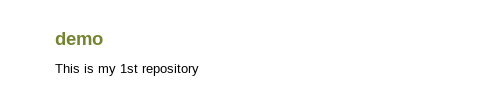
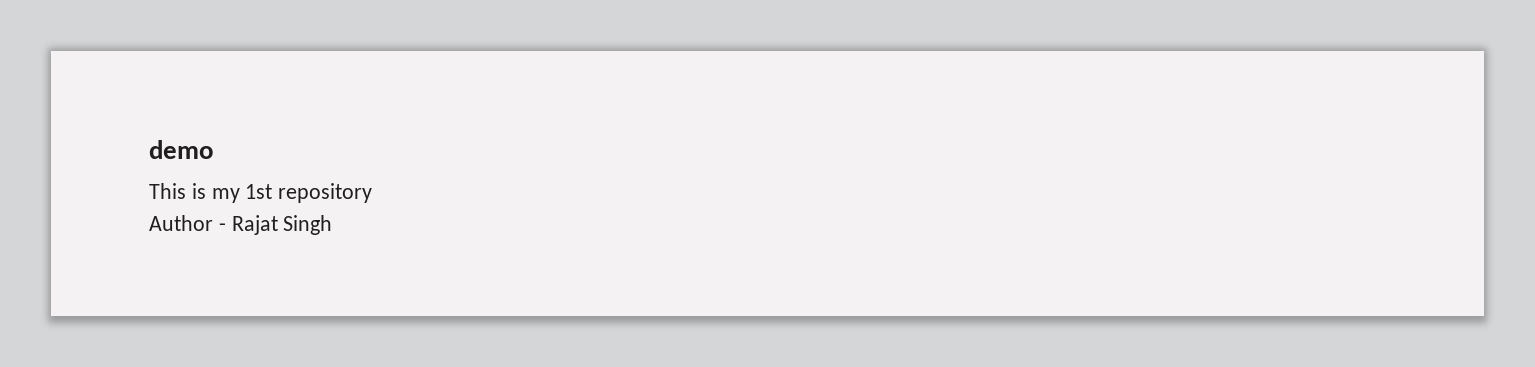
(199, 70) none -> [149,215,333,235] // Author - Rajat Singh

